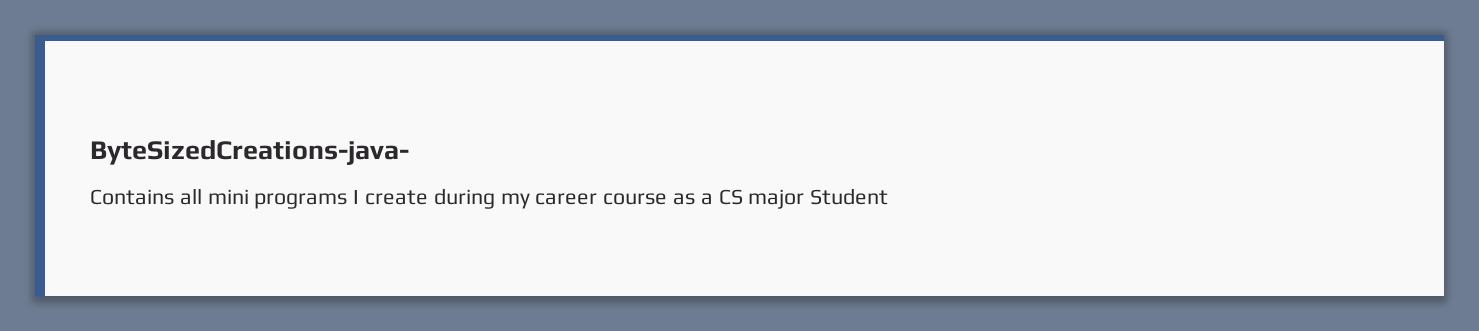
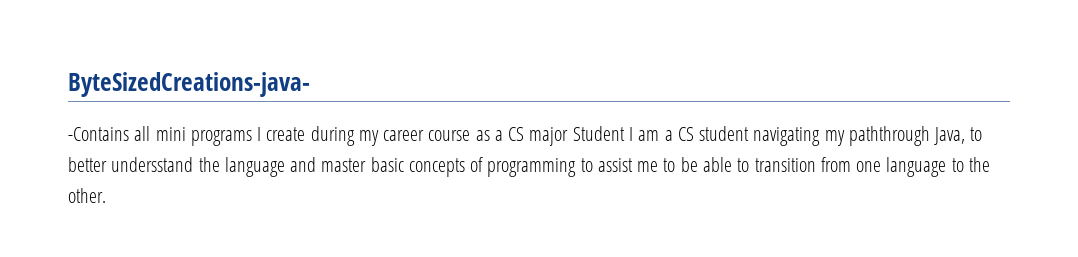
[90,189,174,205] Contains -> [68,127,129,141] -Contains
(889, 196) none -> [628,126,983,146] [68,157,990,177] [68,188,106,203] I am a CS student navigating my paththrough Java, to better undersstand the language and master basic concepts of programming to assist me to be able to transition from one language to the other.

